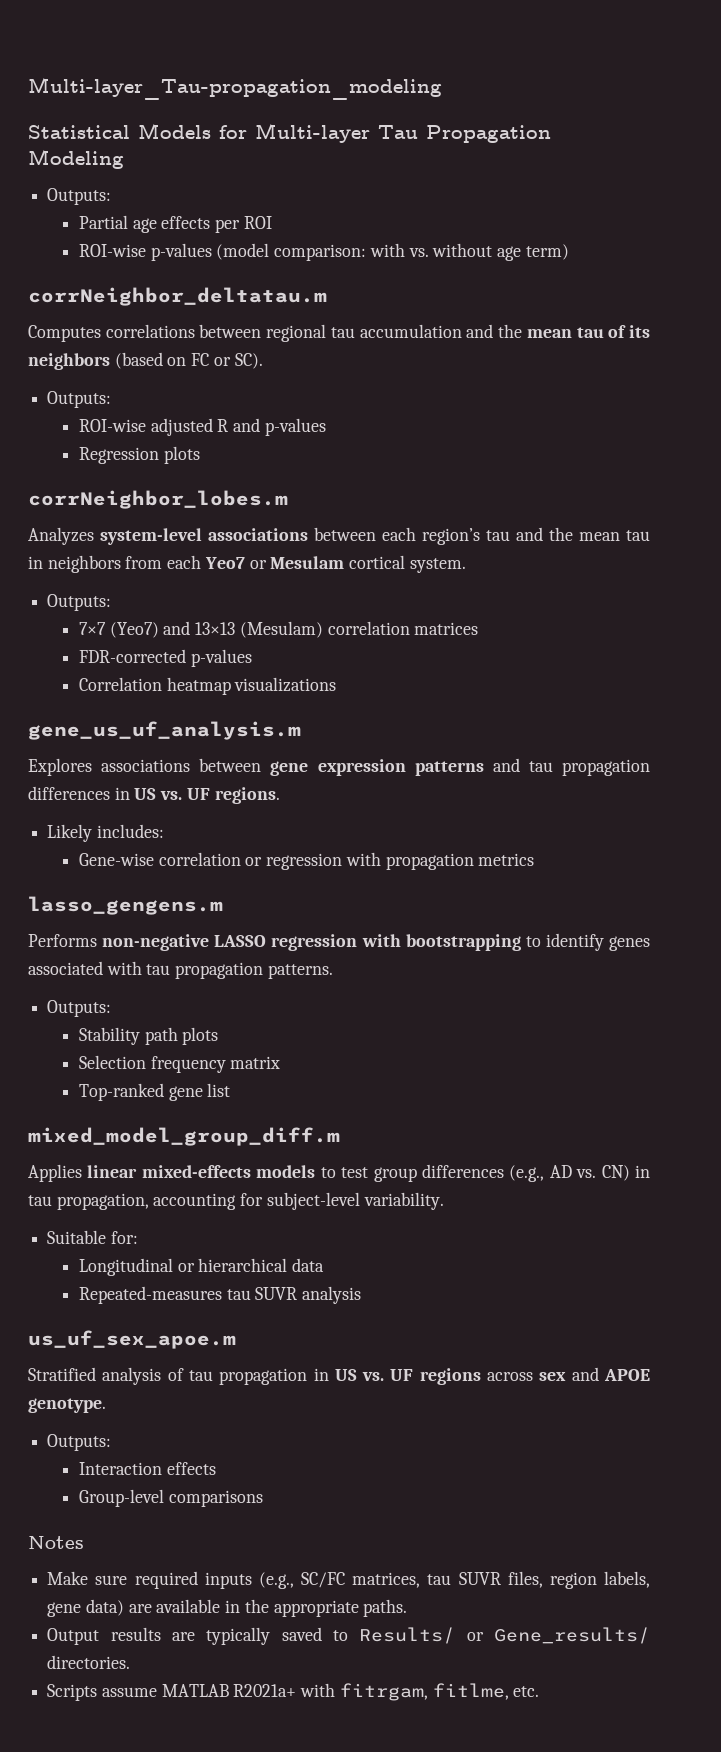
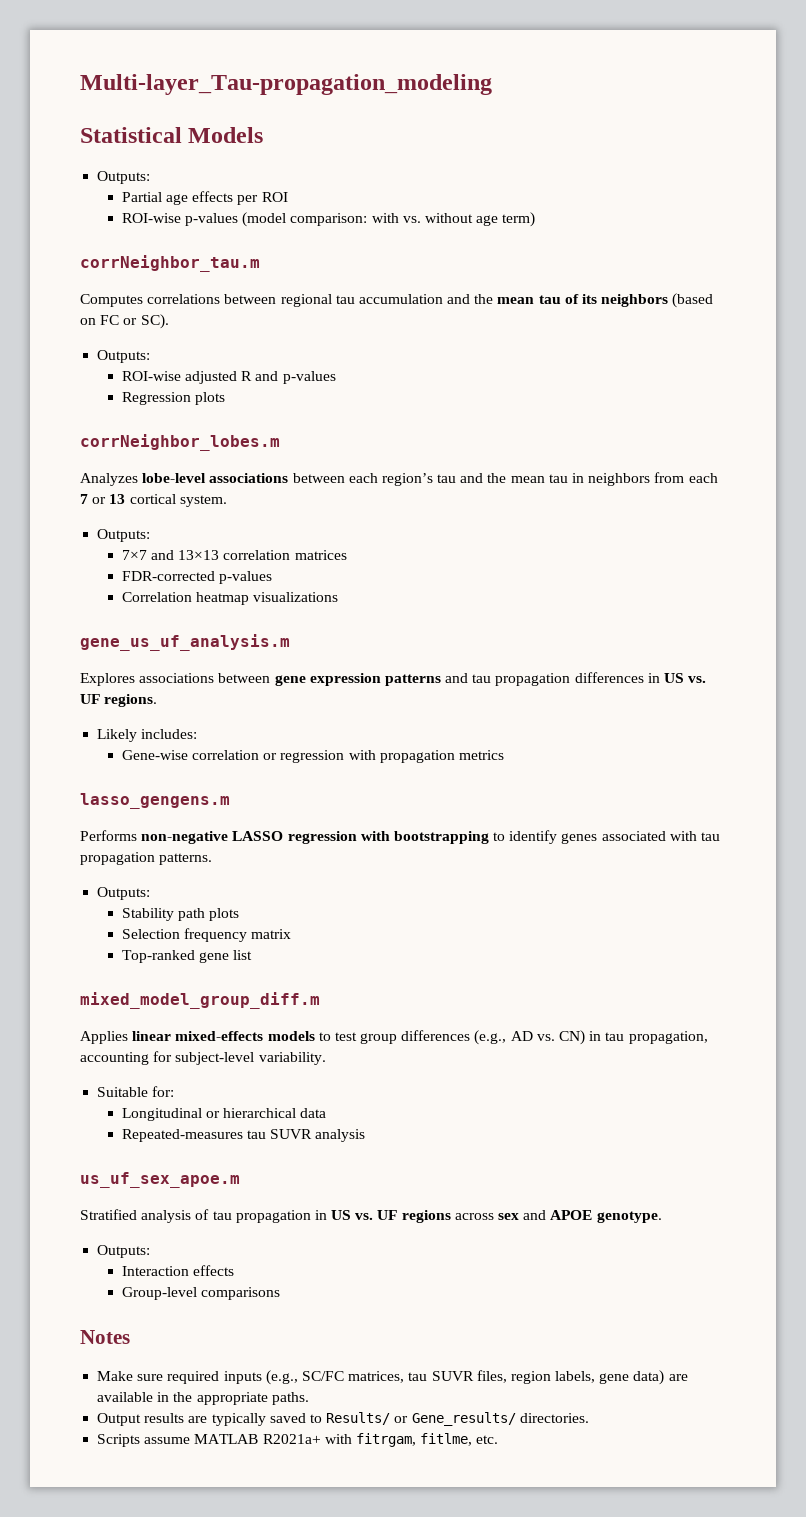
[219,123,551,143] [28,149,124,169] for Multi-layer Tau Propagation Modeling -> (264, 135) none
[28,287,327,306] corrNeighbor_deltatau.m -> [80,255,260,272] corrNeighbor_tau.m
[100,528,202,545] system-level -> [142,473,207,483] lobe-level
[204,556,345,569] Yeo7 or Mesulam -> [80,494,126,504] 7 or 13
[109,622,159,638] (Yeo7) -> (147, 555) none
[239,621,323,638] (Mesulam) -> (220, 555) none

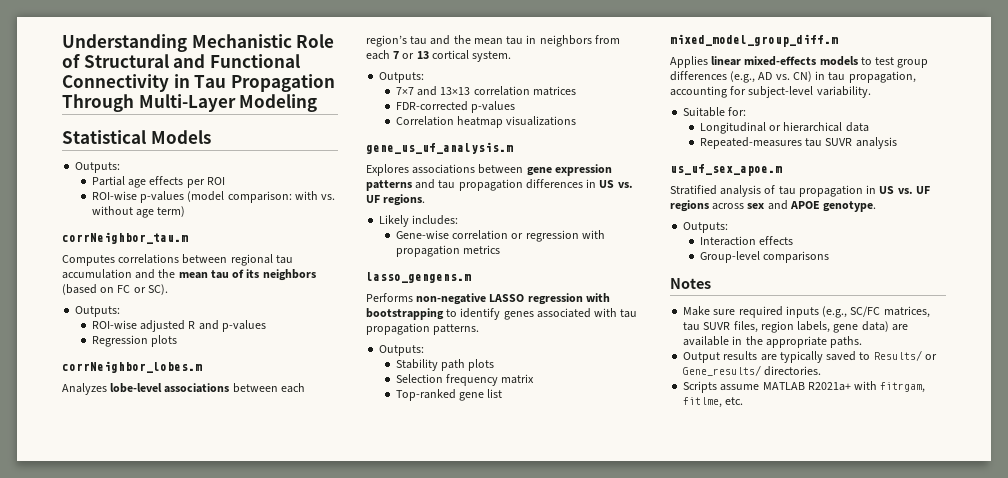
[80,74,492,95] Multi-layer_Tau-propagation_modeling -> [62,34,335,52] [62,54,300,68] [62,74,335,92] [62,94,318,112] Understanding Mechanistic Role of Structural and Functional Connectivity in Tau Propagation Through Multi-Layer Modeling

